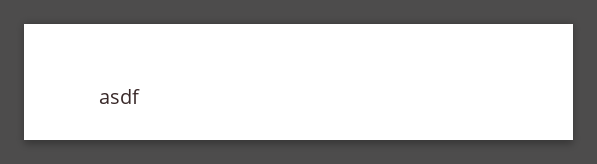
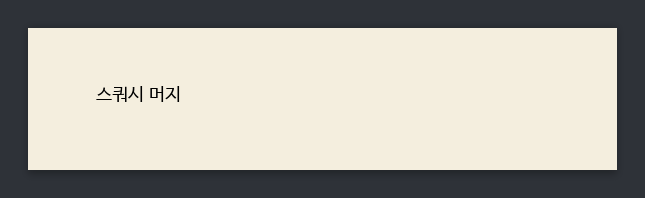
[99,89,140,104] asdf -> [96,86,181,102] 스쿼시 머지

